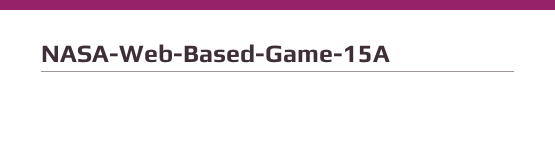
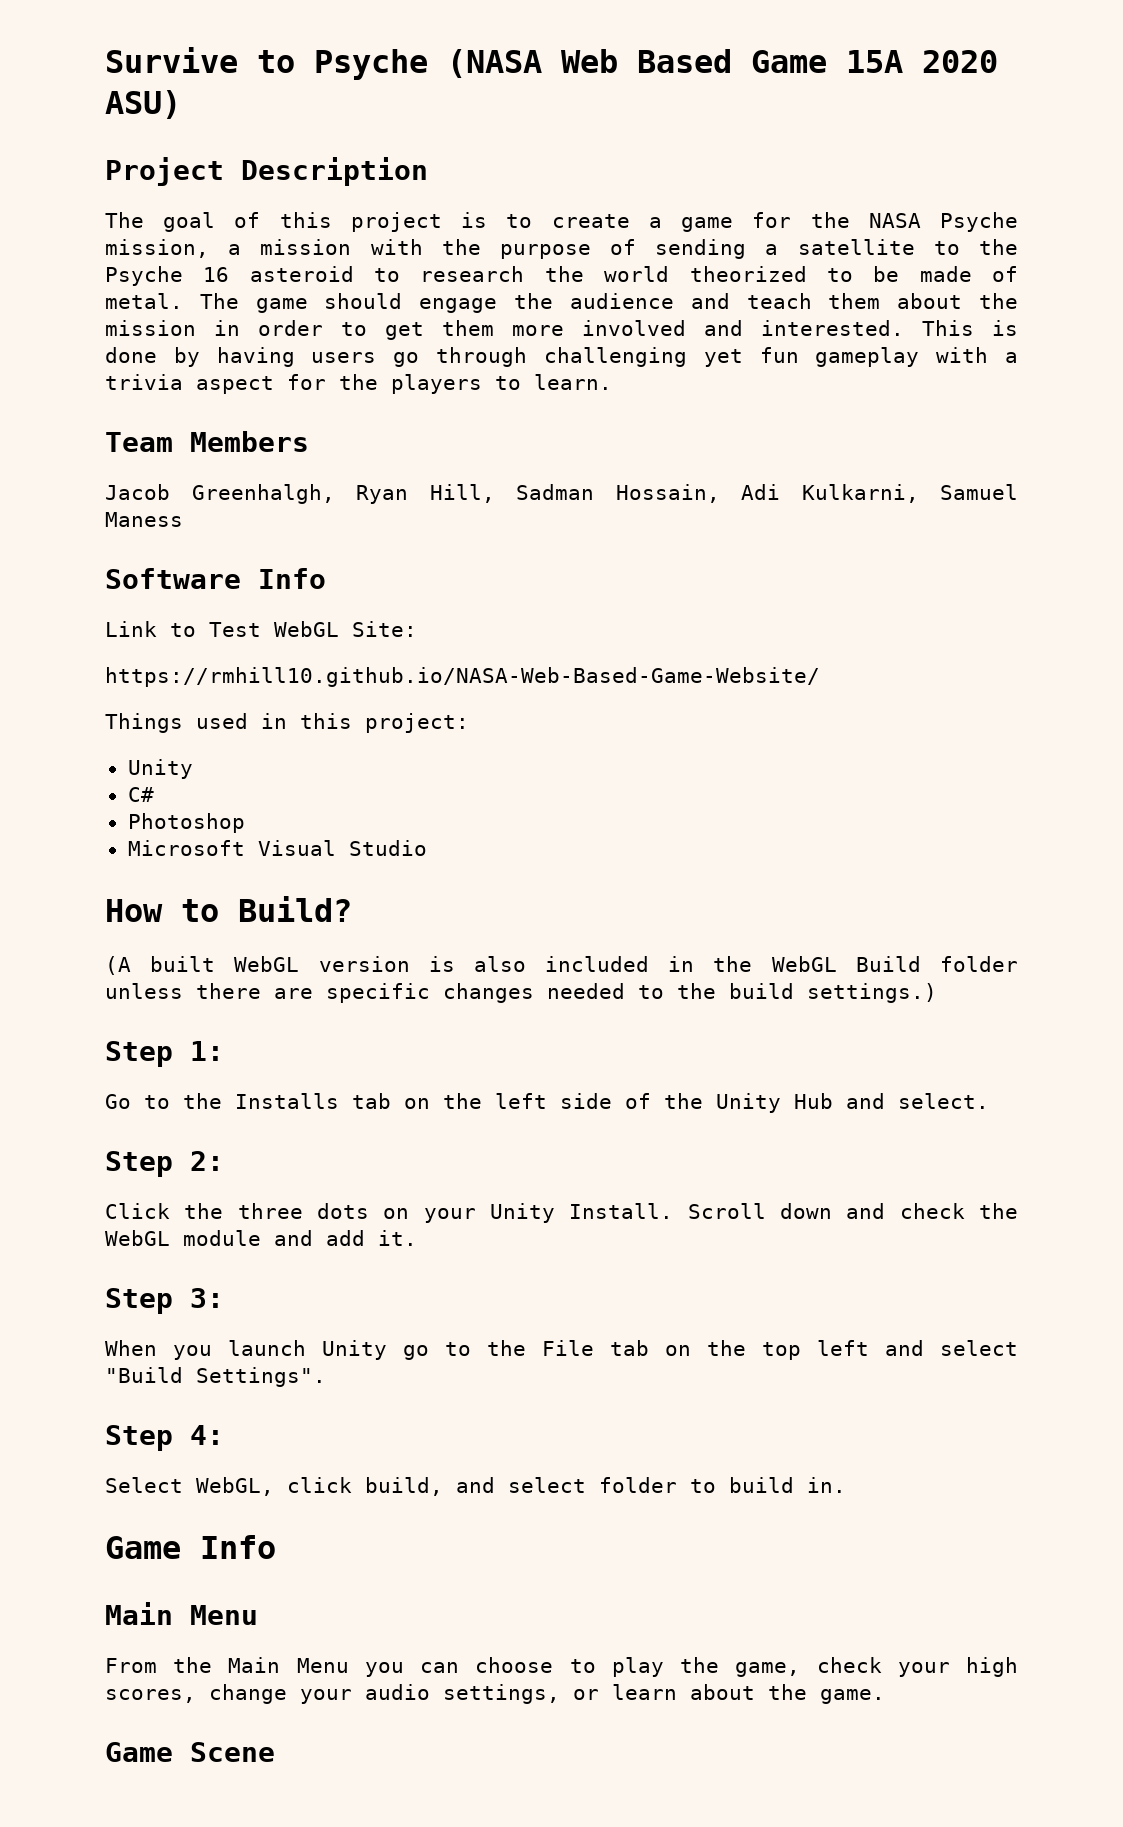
[41,44,390,63] NASA-Web-Based-Game-15A -> [105,47,998,80] [105,90,181,119] [105,157,428,186] [105,212,1019,232] [105,239,1018,259] [105,266,1019,286] [105,293,1019,313] [105,320,1018,340] [105,347,1019,367] [105,374,612,394] [105,431,309,452] [105,484,1018,504] [105,512,183,527] [105,568,326,589] [105,621,417,637] [105,667,820,687] [105,713,469,733] [127,759,193,779] [127,787,154,802] [127,813,245,833] [127,840,427,856] [105,896,352,922] [105,956,1018,975] [105,983,937,1003] [105,1041,224,1067] [105,1093,989,1113] [105,1151,224,1177] [105,1203,1019,1223] [105,1230,417,1246] [105,1288,224,1314] [105,1340,1018,1360] [105,1367,326,1387] [105,1425,224,1451] [105,1477,846,1496] [105,1535,276,1559] [105,1602,258,1625] [105,1657,1019,1677] [105,1684,885,1704] [105,1742,275,1762] Survive to Psyche (NASA Web Based Game 15A 2020 ASU) // Project Description // The goal of this project is to create a game for the NASA Psyche mission, a mission with the purpose of sending a satellite to the Psyche 16 asteroid to research the world theorized to be made of metal. The game should engage the audience and teach them about the mission in order to get them more involved and interested. This is done by having users go through challenging yet fun gameplay with a trivia aspect for the players to learn. // Team Members // Jacob Greenhalgh, Ryan Hill, Sadman Hossain, Adi Kulkarni, Samuel Maness // Software Info // Link to Test WebGL Site: // https://rmhill10.github.io/NASA-Web-Based-Game-Website/ // Things used in this project: // Unity // C# // Photoshop // Microsoft Visual Studio // How to Build? // (A built WebGL version is also included in the WebGL Build folder unless there are specific changes needed to the build settings.) // Step 1: // Go to the Installs tab on the left side of the Unity Hub and select. // Step 2: // Click the three dots on your Unity Install. Scroll down and check the WebGL module and add it. // Step 3: // When you launch Unity go to the File tab on the top left and select "Build Settings". // Step 4: // Select WebGL, click build, and select folder to build in. // Game Info // Main Menu // From the Main Menu you can choose to play the game, check your high scores, change your audio settings, or learn about the game. // Game Scene

